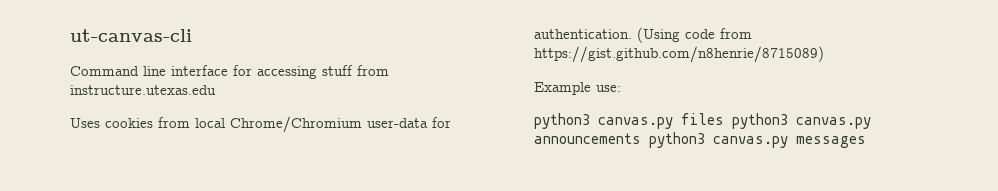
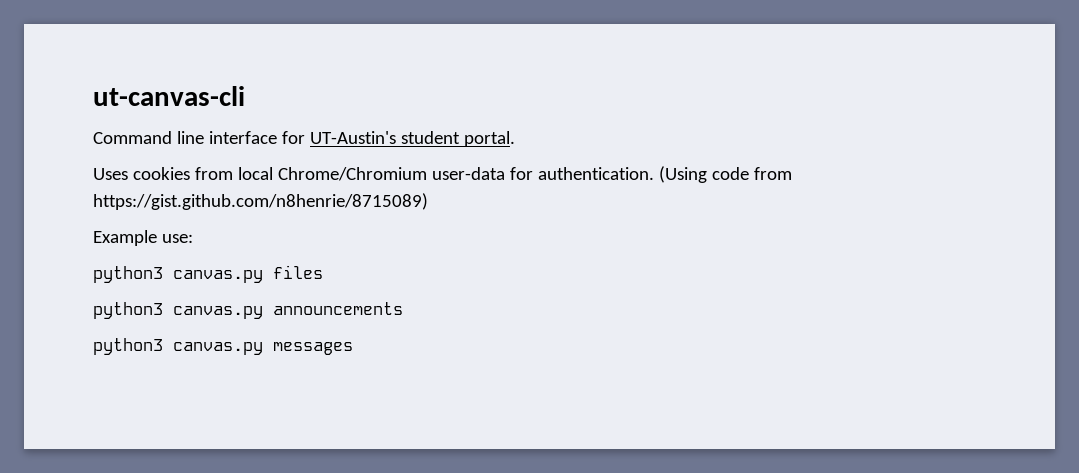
[257,65,389,79] [70,85,216,95] accessing stuff from instructure.utexas.edu -> [309,131,515,147] UT-Austin's student portal.
(724, 119) none -> (323, 272) //
(641, 138) none -> (403, 308) //

